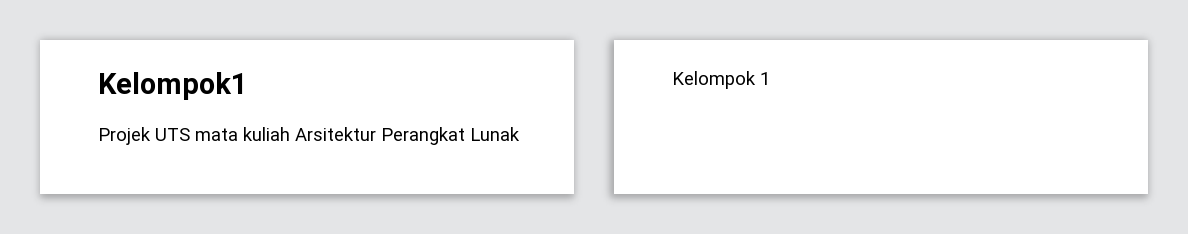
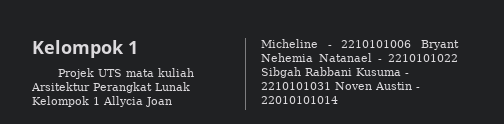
[98,72,248,100] Kelompok1 -> [32,40,138,58] Kelompok 1
(770, 78) none -> [103,96,172,107] [261,39,459,50] [261,53,458,62] [261,67,409,78] [261,82,420,90] [261,96,338,104] Allycia Joan Micheline - 2210101006 Bryant Nehemia Natanael - 2210101022 Sibgah Rabbani Kusuma - 2210101031 Noven Austin - 22010101014

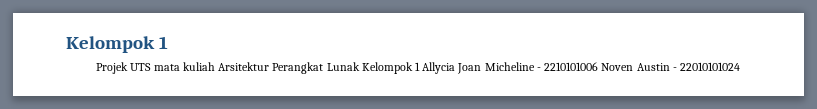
[421,40,459,50] [261,53,458,62] [261,67,409,78] [261,82,331,90] Bryant Nehemia Natanael - 2210101022 Sibgah Rabbani Kusuma - 2210101031 -> (599, 66) none
[261,96,338,104] 22010101014 -> [680,62,741,71] 22010101024

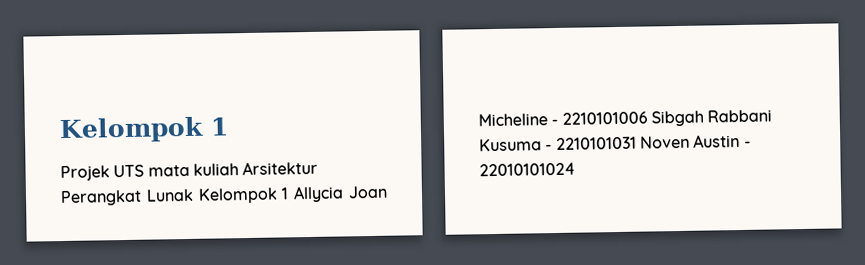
(599, 66) none -> [650,109,773,127] [479,136,637,152] Sibgah Rabbani Kusuma - 2210101031

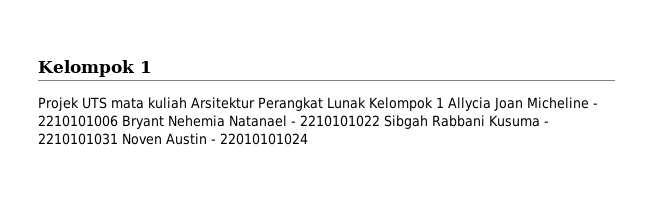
(648, 118) none -> [122,115,380,129] Bryant Nehemia Natanael - 2210101022

